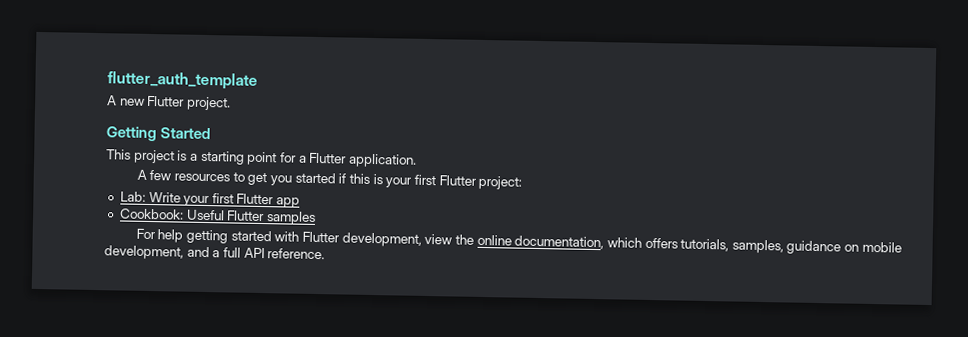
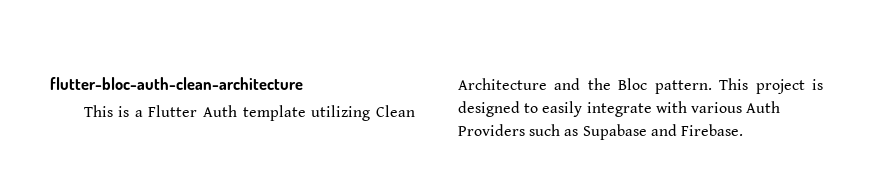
[107,71,258,90] [107,95,231,111] [106,126,212,142] [106,149,417,168] [136,169,523,190] [119,191,301,208] [119,208,316,225] [135,228,902,255] [104,245,326,260] flutter_auth_template // A new Flutter project. // Getting Started // This project is a starting point for a Flutter application. // A few resources to get you started if this is your first Flutter project: // Lab: Write your first Flutter app // Cookbook: Useful Flutter samples // For help getting started with Flutter development, view the online documentation, which offers tutorials, samples, guidance on mobile development, and a full API reference. -> [50,77,303,90] [83,105,415,121] [458,78,823,94] [458,101,781,117] [458,124,743,140] flutter-bloc-auth-clean-architecture // This is a Flutter Auth template utilizing Clean Architecture and the Bloc pattern. This project is designed to easily integrate with various Auth Providers such as Supabase and Firebase.

